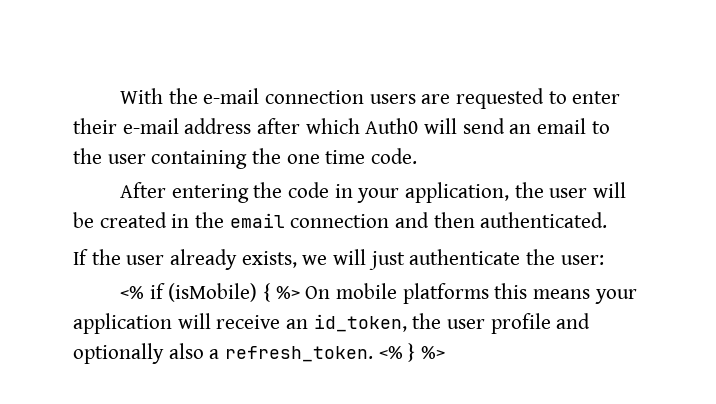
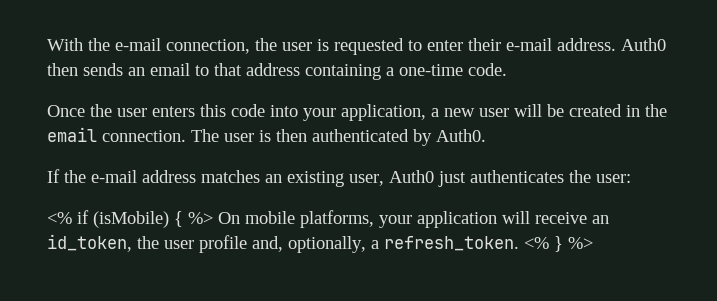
[265,90,451,104] connection users are -> [166,38,329,54] connection, the user is
[184,118,610,134] [73,148,418,169] [120,182,544,203] address after which Auth0 will send an email to the user containing the one time code. // After entering the code in your application, the -> [557,38,666,51] [47,63,507,80] [47,104,475,121] address. Auth0 then sends an email to that address containing a one-time code. // Once the user enters this code into your application, a new
[290,212,608,228] [73,249,521,270] connection and then authenticated. // If the user already exists, we will just authenticate -> [102,129,486,146] [47,169,564,187] connection. The user is then authenticated by Auth0. // If the e-mail address matches an existing user, Auth0 just authenticates
[402,283,591,304] platforms this means -> [300,210,374,228] platforms,
[556,313,591,329] [73,343,204,364] and optionally also -> [252,236,366,253] and, optionally,

